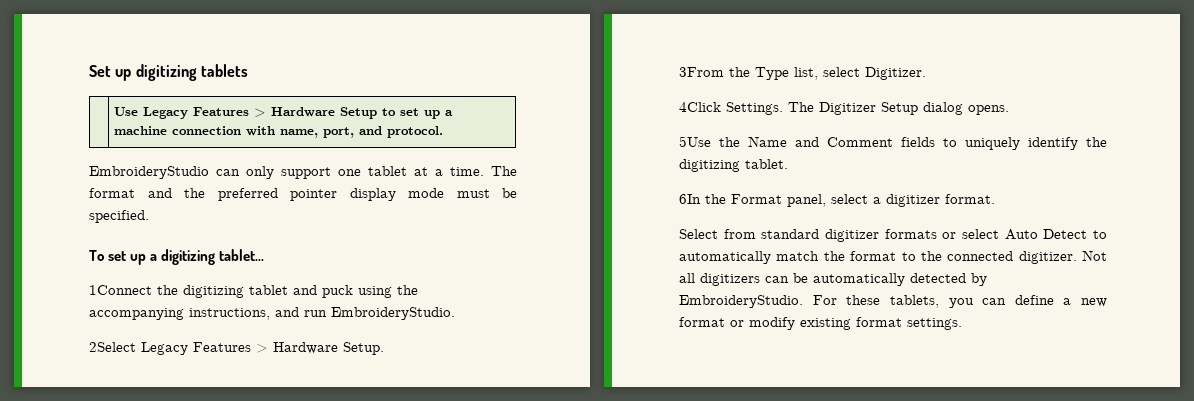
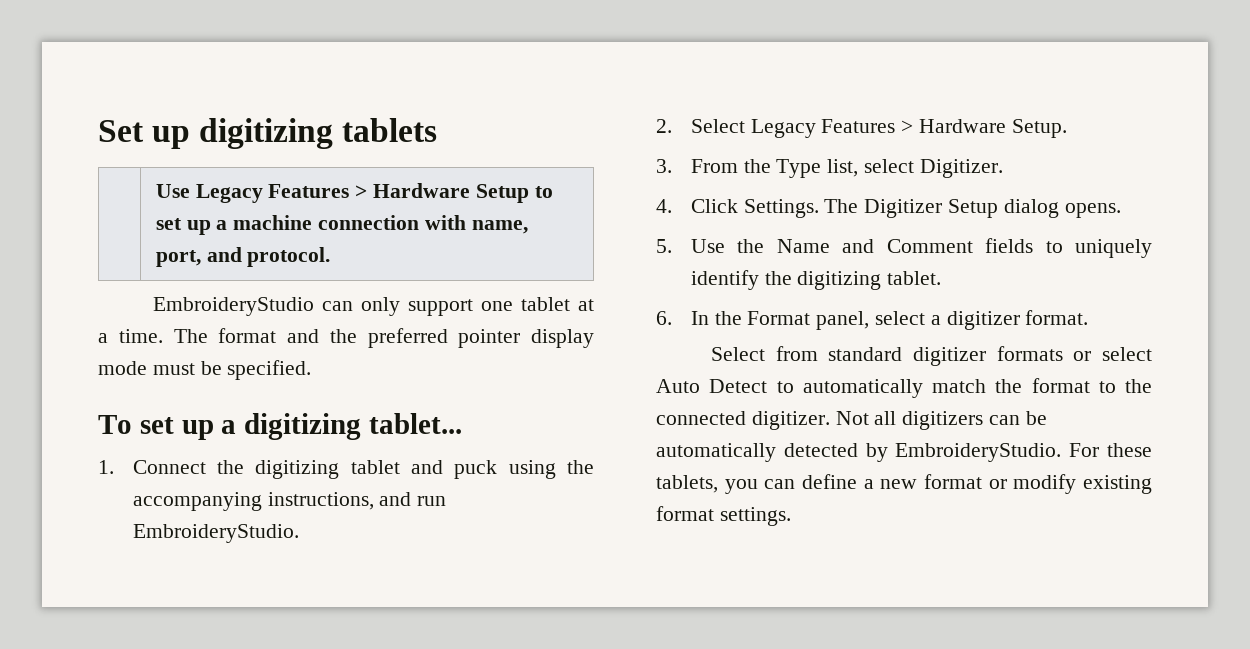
[89,285,152,295] 1Connect -> [98,460,206,474] 1. Connect
[89,342,136,352] 2Select -> [656,119,745,133] 2. Select
[679,67,724,77] 3From -> [656,159,738,173] 3. From
[679,102,721,112] 4Click -> [656,199,738,213] 4. Click
[679,136,711,147] 5Use -> [656,239,725,253] 5. Use
[679,194,701,204] 6In -> [656,311,709,325] 6. In

